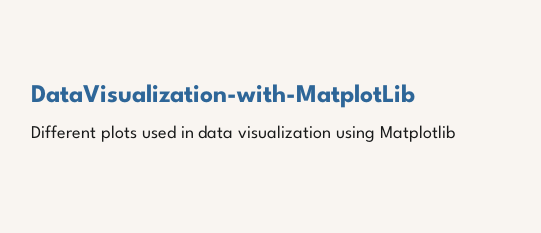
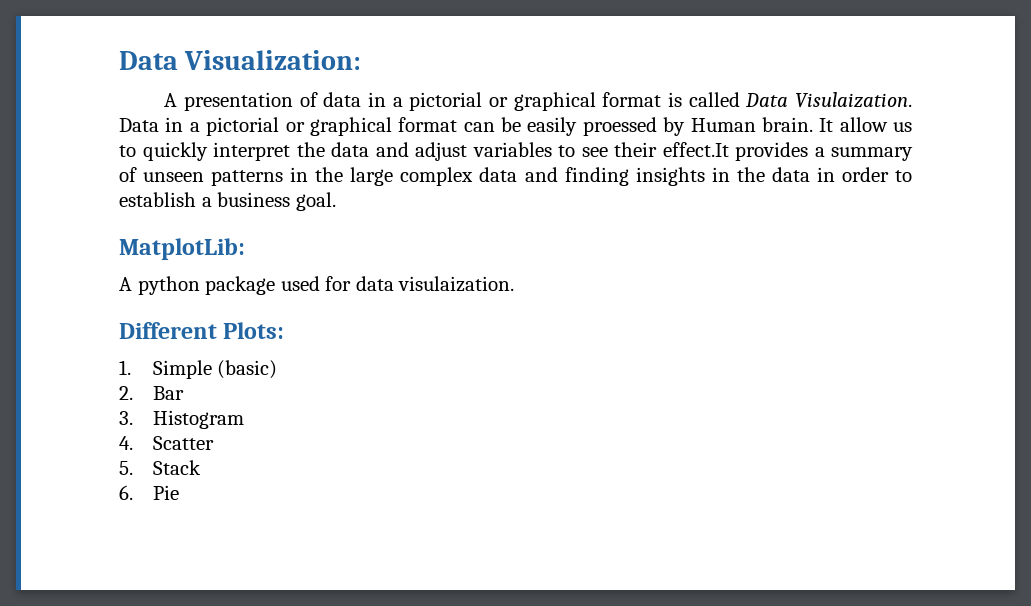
[31,84,415,108] [31,125,456,142] DataVisualization-with-MatplotLib // Different plots used in data visualization using Matplotlib -> [119,50,362,70] [164,92,912,111] [119,117,912,136] [119,142,913,161] [119,167,912,186] [119,192,336,211] [119,238,245,260] [119,276,515,295] [119,322,285,339] [119,360,278,379] [119,386,184,400] [119,410,244,429] [119,436,214,450] [119,460,201,475] [119,485,179,500] Data Visualization: // A presentation of data in a pictorial or graphical format is called Data Visulaization. Data in a pictorial or graphical format can be easily proessed by Human brain. It allow us to quickly interpret the data and adjust variables to see their effect.It provides a summary of unseen patterns in the large complex data and finding insights in the data in order to establish a business goal. // MatplotLib: // A python package used for data visulaization. // Different Plots: // 1. Simple (basic) // 2. Bar // 3. Histogram // 4. Scatter // 5. Stack // 6. Pie

